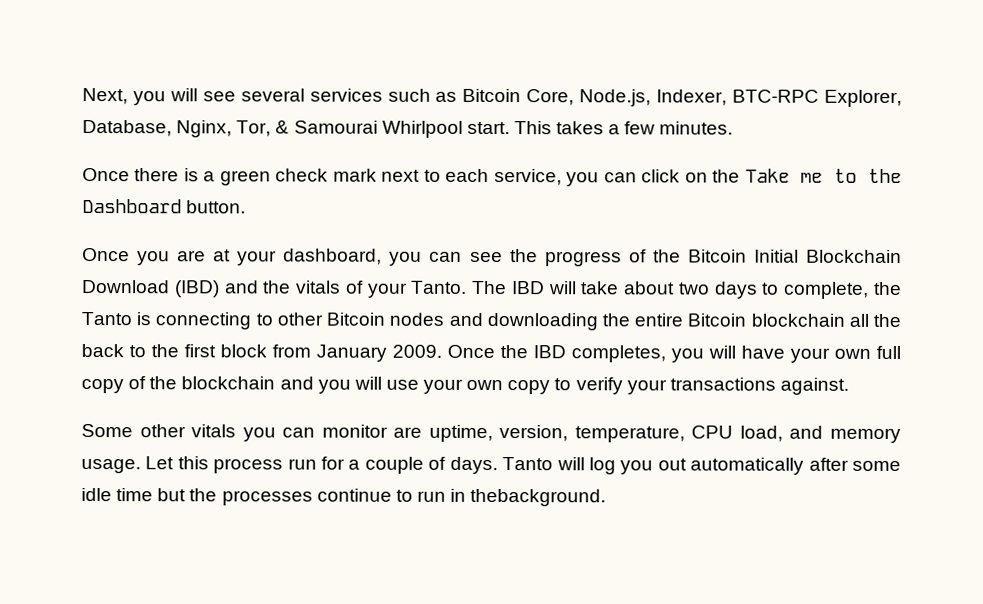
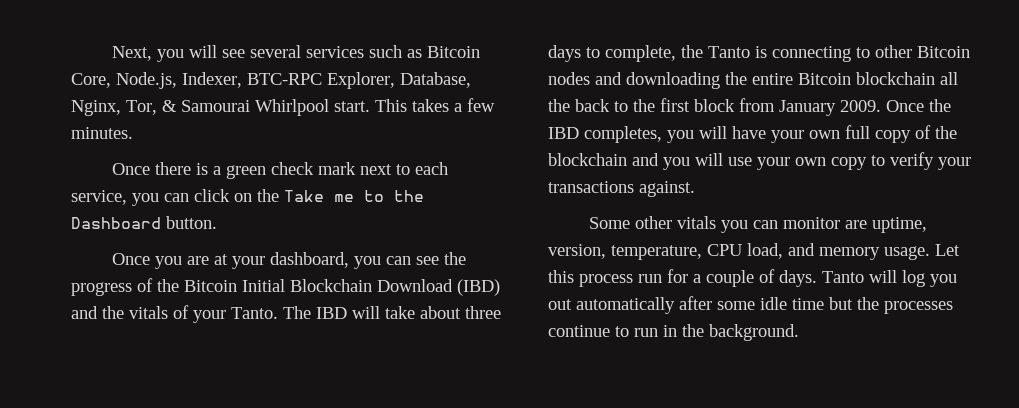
[678,282,710,295] two -> [465,306,501,319] three
[470,488,607,507] thebackground. -> [682,324,799,341] the background.

